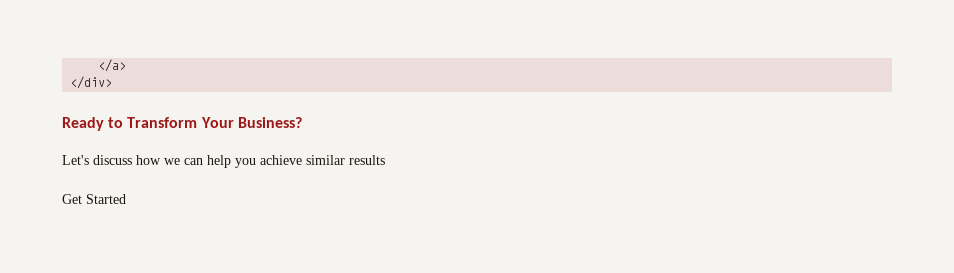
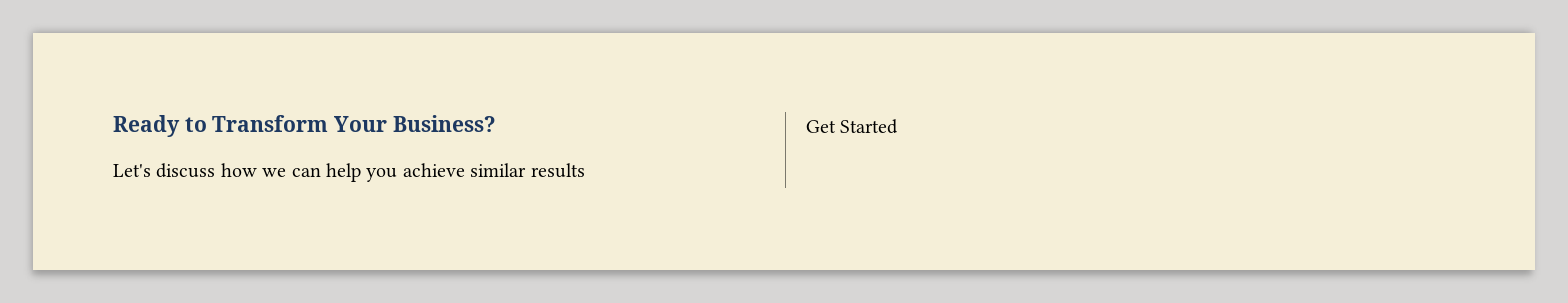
[98,59,127,72] [70,76,113,89] </a> // </div> // -> (113, 126) none

